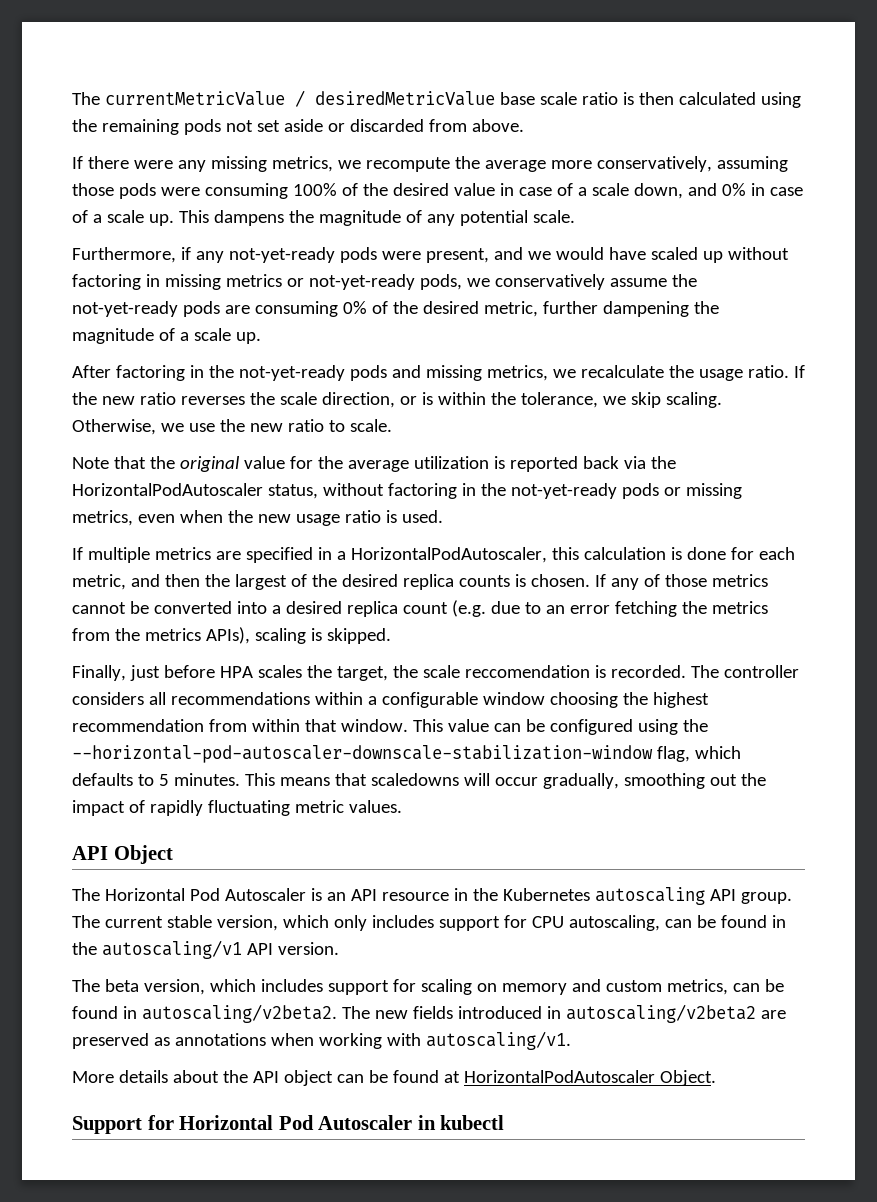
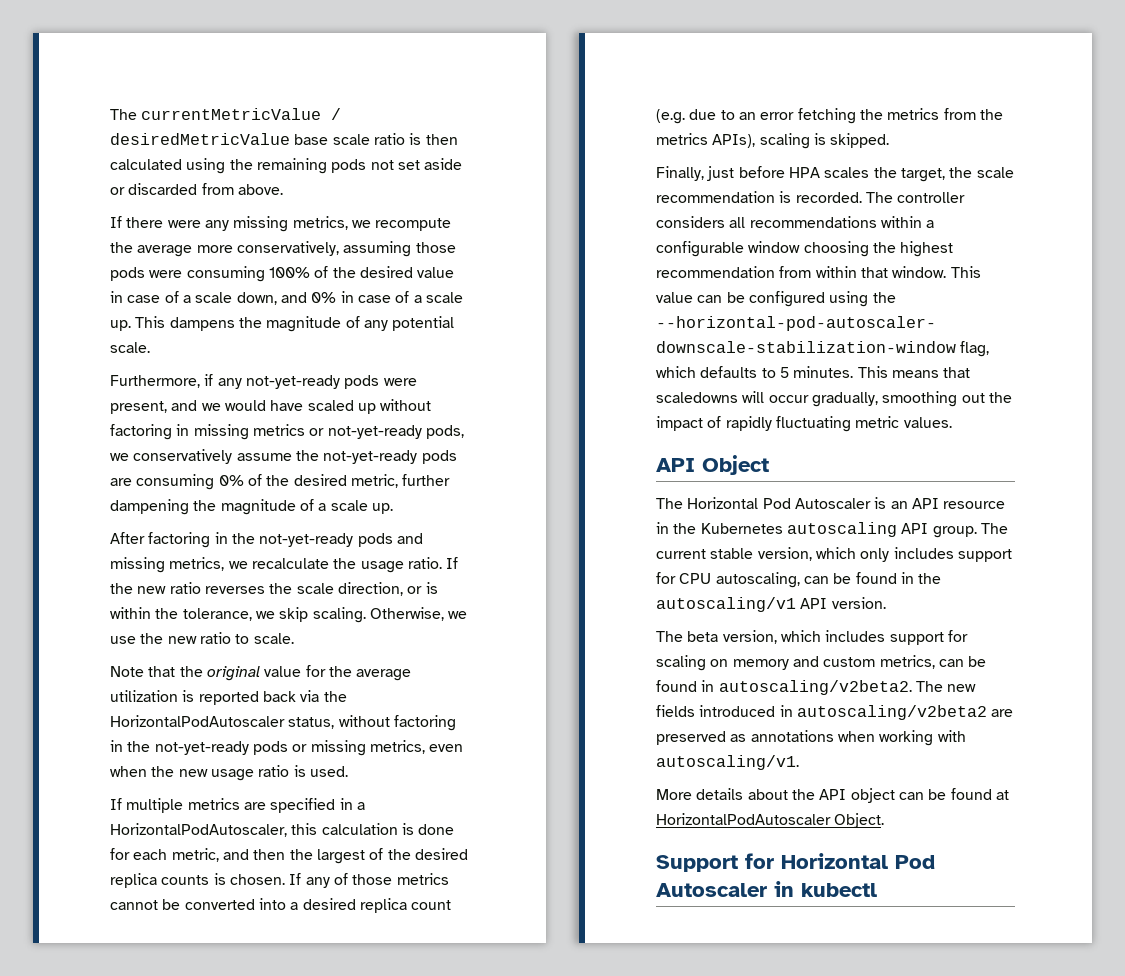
[464,665,590,678] reccomendation -> [656,191,775,203] recommendation

